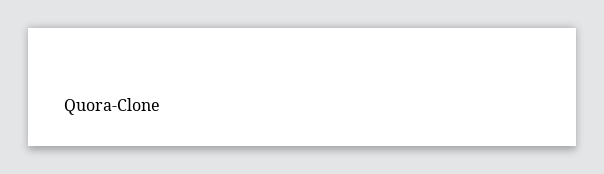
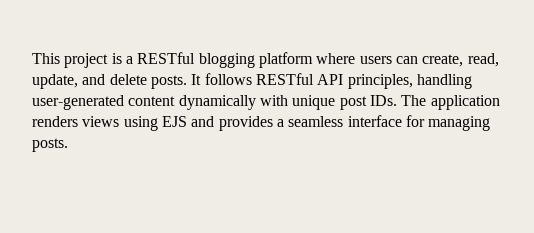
[64,98,160,115] Quora-Clone -> [32,52,499,68] [32,73,472,89] [32,95,500,110] [32,115,491,131] [32,138,68,152] This project is a RESTful blogging platform where users can create, read, update, and delete posts. It follows RESTful API principles, handling user-generated content dynamically with unique post IDs. The application renders views using EJS and provides a seamless interface for managing posts.

